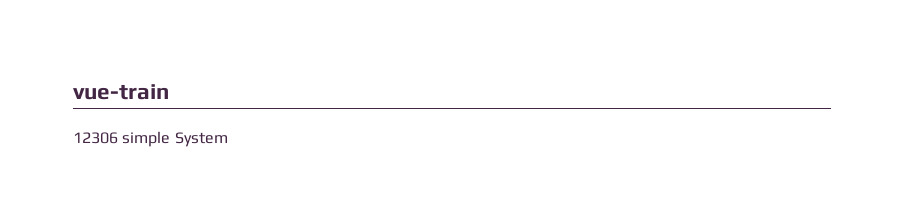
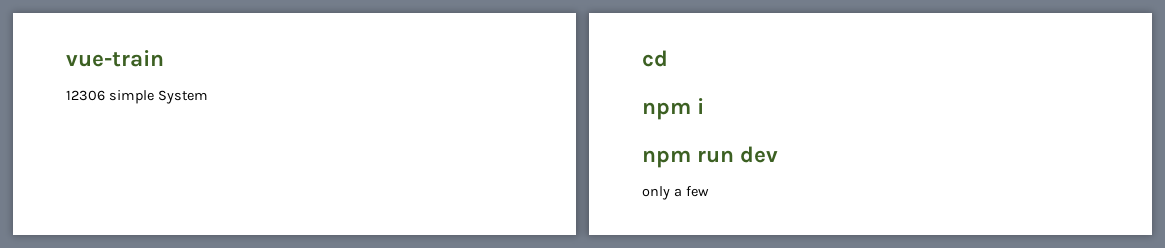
(228, 139) none -> [642,50,668,67] [642,98,705,120] [642,146,779,168] [642,186,709,200] // cd // npm i // npm run dev // only a few

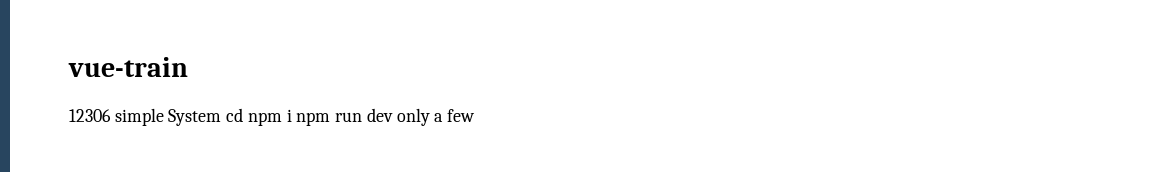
(208, 97) // -> (222, 117) none
(668, 58) // -> (244, 115) none
(705, 106) // -> (292, 115) none
(779, 154) // -> (393, 115) none

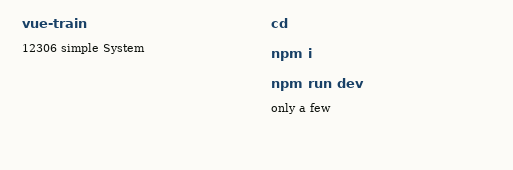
(222, 117) none -> (145, 49) //
(244, 115) none -> (288, 23) //
(292, 115) none -> (312, 53) //
(393, 115) none -> (364, 83) //

